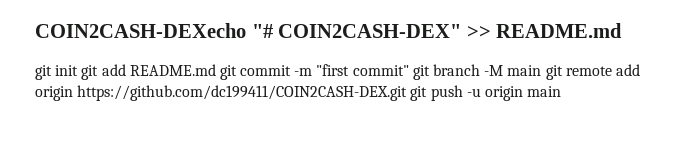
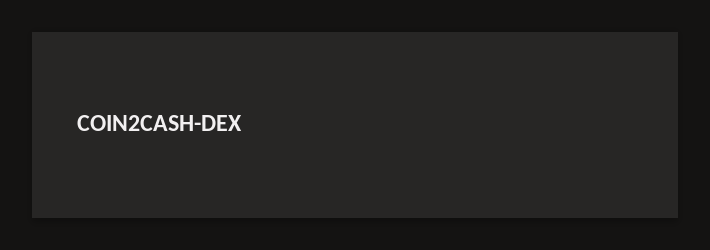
[35,23,623,38] [35,64,640,80] [35,85,562,101] COIN2CASH-DEXecho "# COIN2CASH-DEX" >> README.md // git init git add README.md git commit -m "first commit" git branch -M main git remote add origin https://github.com/dc199411/COIN2CASH-DEX.git git push -u origin main -> [77,115,242,131] COIN2CASH-DEX

